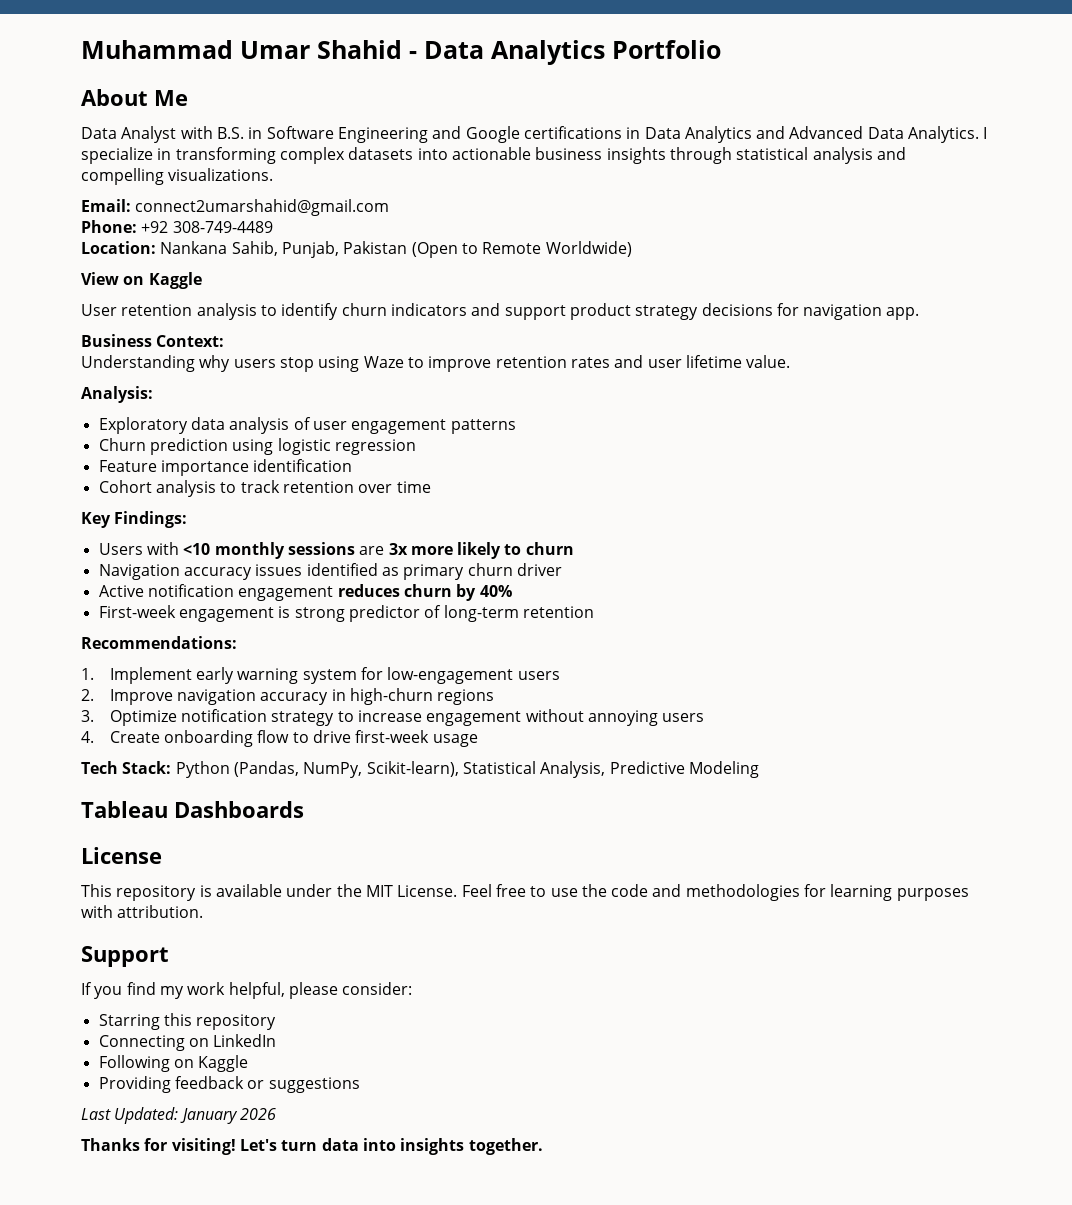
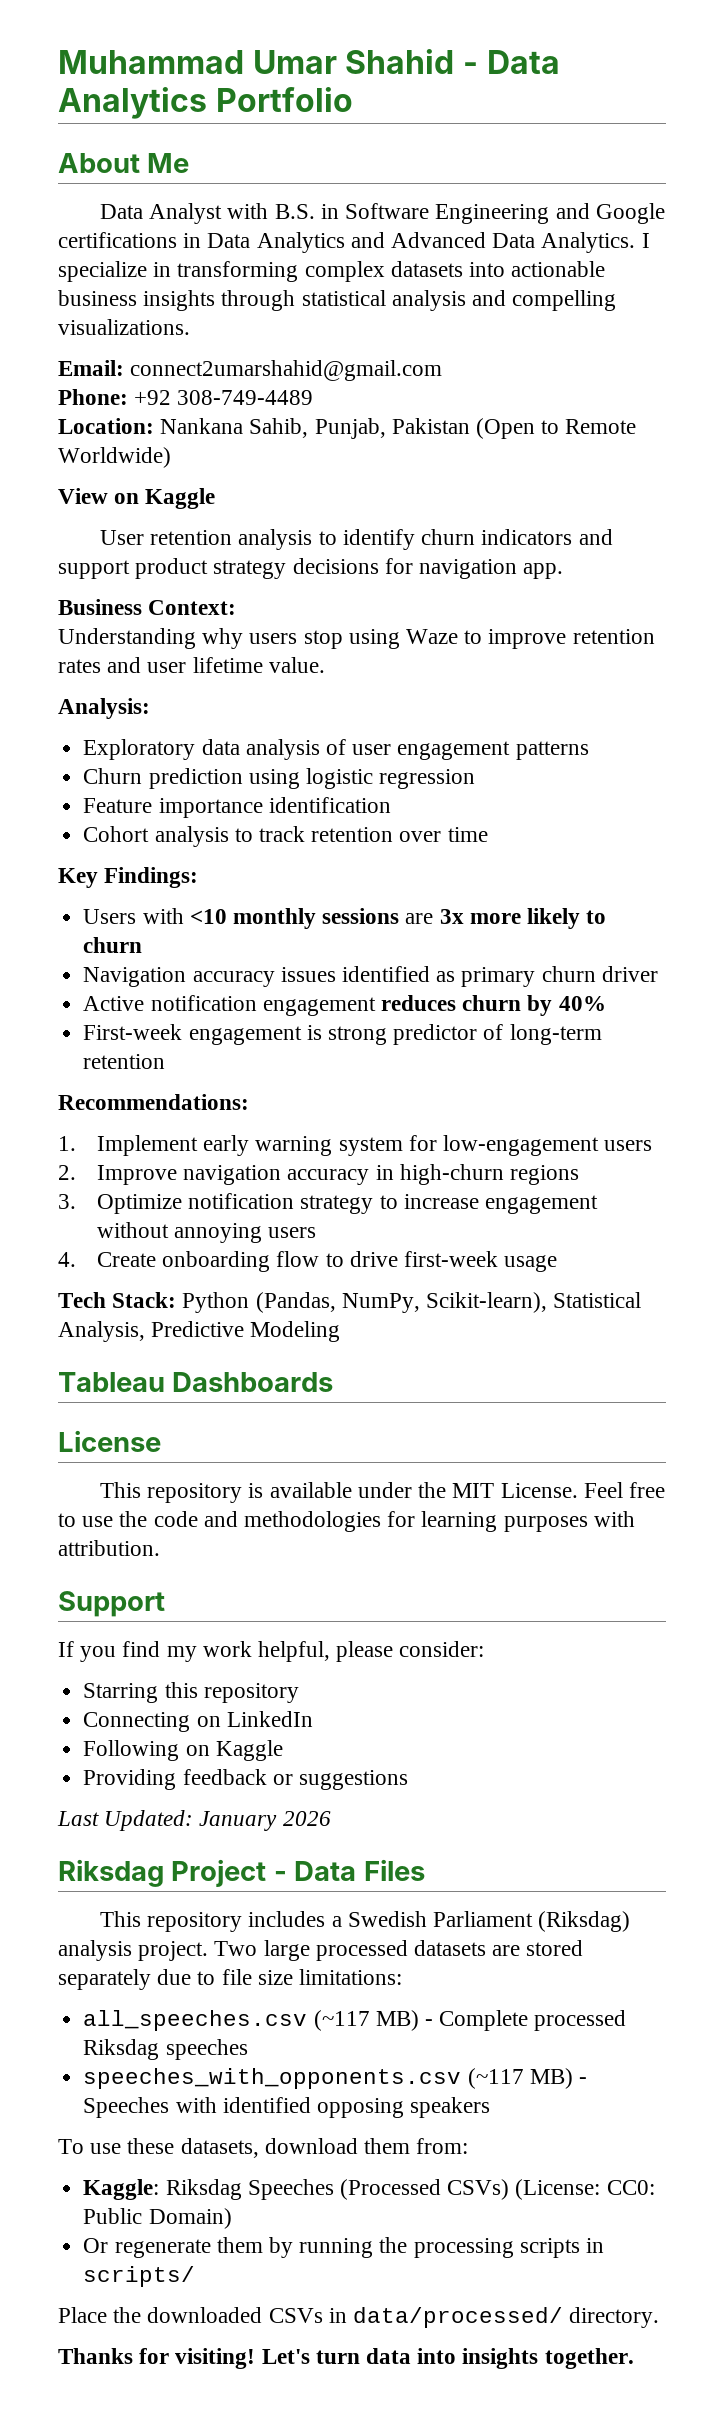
(276, 1114) none -> [58,1859,425,1887] [100,1911,631,1932] [58,1940,584,1961] [58,1969,403,1990] [83,2010,627,2031] [83,2039,248,2060] [83,2068,587,2089] [83,2097,491,2118] [58,2138,469,2158] [83,2179,655,2200] [83,2208,232,2229] [83,2237,604,2258] [83,2266,196,2287] [58,2307,660,2328] // Riksdag Project - Data Files // This repository includes a Swedish Parliament (Riksdag) analysis project. Two large processed datasets are stored separately due to file size limitations: // all_speeches.csv (~117 MB) - Complete processed Riksdag speeches // speeches_with_opponents.csv (~117 MB) - Speeches with identified opposing speakers // To use these datasets, download them from: // Kaggle: Riksdag Speeches (Processed CSVs) (License: CC0: Public Domain) // Or regenerate them by running the processing scripts in scripts/ // Place the downloaded CSVs in data/processed/ directory.

